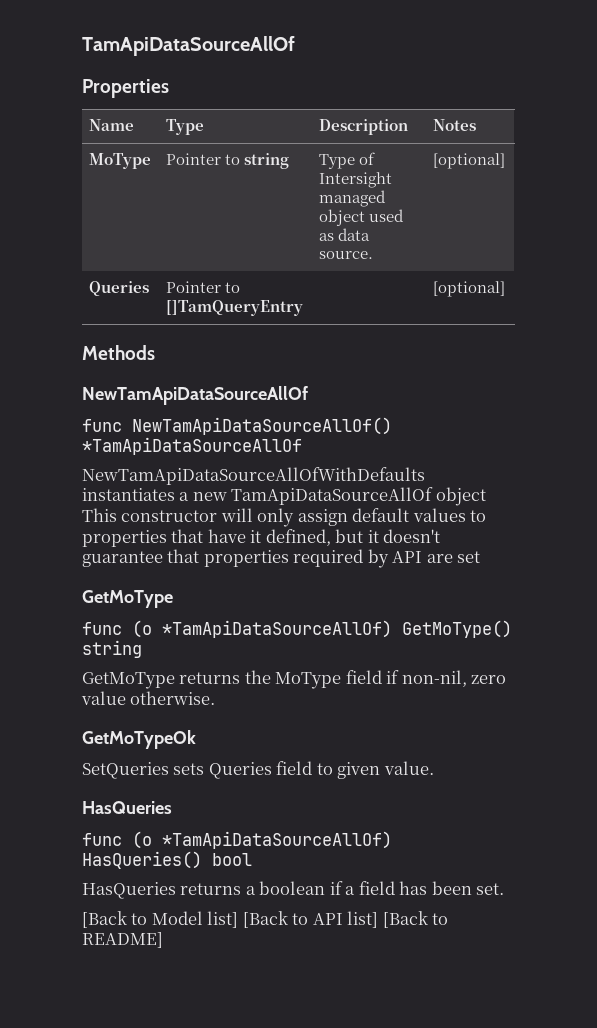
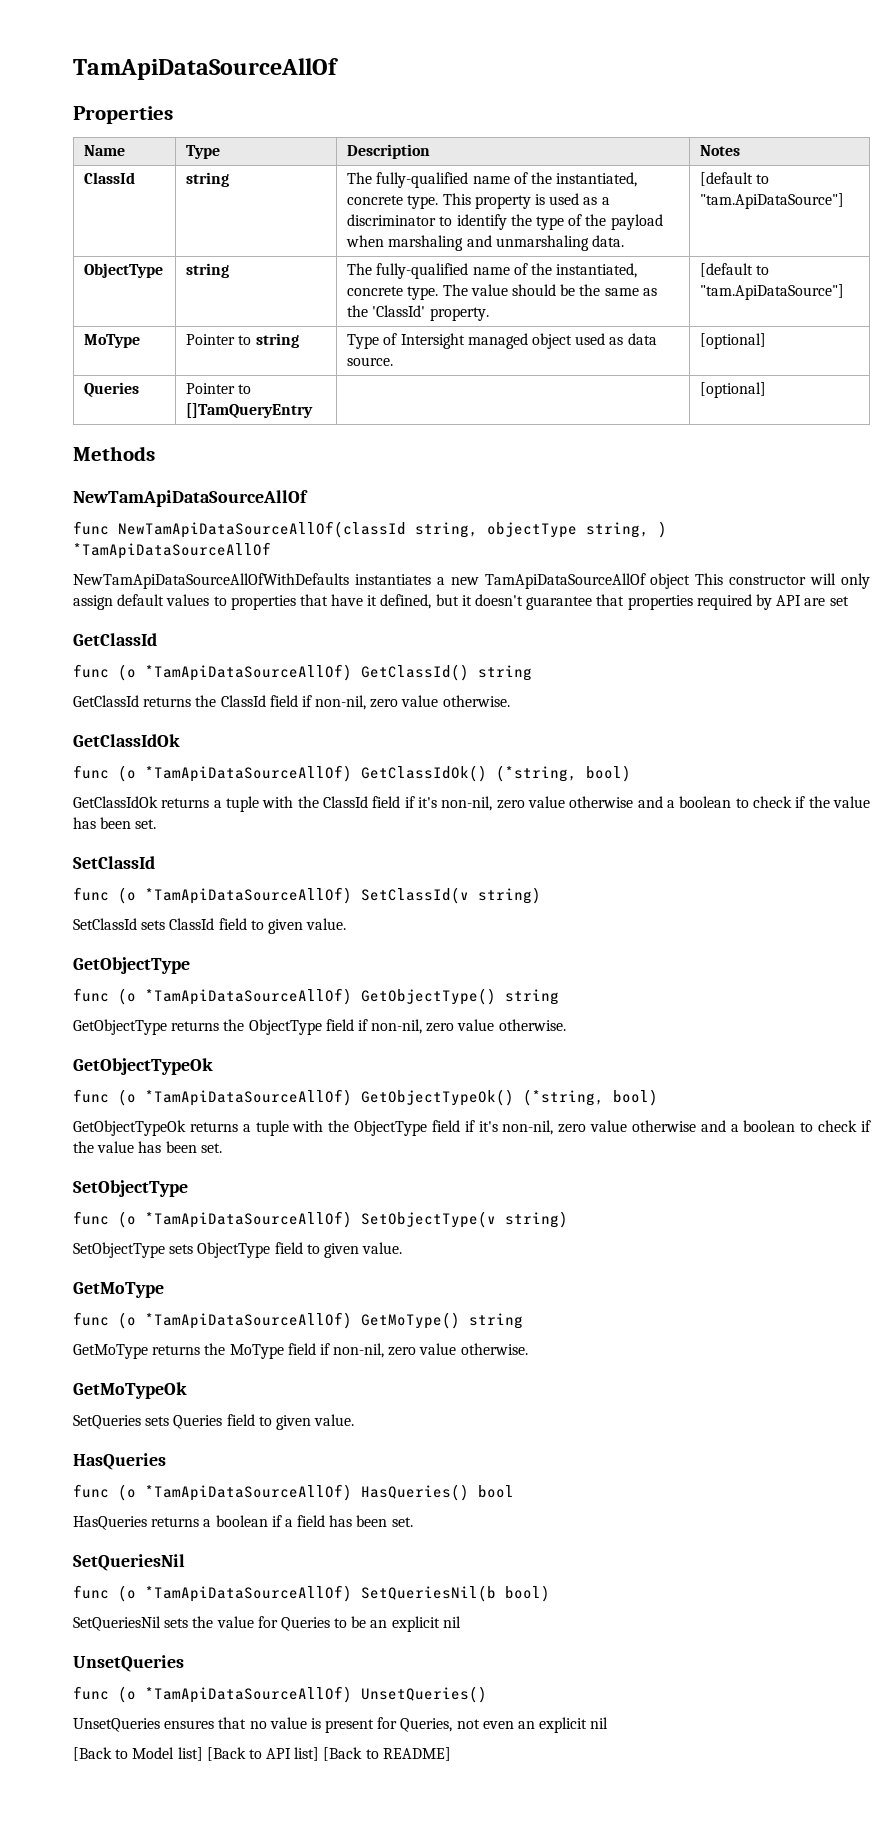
(477, 125) none -> [84,172,136,184] [186,172,230,187] [347,172,638,188] [347,193,610,209] [347,214,663,230] [346,235,624,251] [700,172,770,186] [700,193,845,209] [84,263,164,278] [186,263,230,278] [347,263,638,279] [347,284,657,300] [347,305,489,321] [700,263,770,277] [700,284,845,300] // ClassId | string | The fully-qualified name of the instantiated, concrete type. This property is used as a discriminator to identify the type of the payload when marshaling and unmarshaling data. | [default to "tam.ApiDataSource"] // ObjectType | string | The fully-qualified name of the instantiated, concrete type. The value should be the same as the 'ClassId' property. | [default to "tam.ApiDataSource"]
[132,417,392,435] NewTamApiDataSourceAllOf() -> [118,521,667,538] NewTamApiDataSourceAllOf(classId string, objectType string, )
(481, 557) none -> [73,633,157,646] [73,664,532,681] [73,695,510,710] [73,734,180,747] [73,765,631,782] [73,796,871,812] [73,817,157,829] [73,856,155,869] [73,887,541,904] [73,918,347,934] [73,957,190,974] [73,988,559,1005] [73,1019,566,1035] [73,1058,213,1075] [73,1089,658,1106] [73,1120,872,1136] [73,1141,222,1153] [73,1180,188,1197] [73,1211,568,1228] [73,1242,403,1258] // GetClassId // func (o *TamApiDataSourceAllOf) GetClassId() string // GetClassId returns the ClassId field if non-nil, zero value otherwise. // GetClassIdOk // func (o *TamApiDataSourceAllOf) GetClassIdOk() (*string, bool) // GetClassIdOk returns a tuple with the ClassId field if it's non-nil, zero value otherwise and a boolean to check if the value has been set. // SetClassId // func (o *TamApiDataSourceAllOf) SetClassId(v string) // SetClassId sets ClassId field to given value. // GetObjectType // func (o *TamApiDataSourceAllOf) GetObjectType() string // GetObjectType returns the ObjectType field if non-nil, zero value otherwise. // GetObjectTypeOk // func (o *TamApiDataSourceAllOf) GetObjectTypeOk() (*string, bool) // GetObjectTypeOk returns a tuple with the ObjectType field if it's non-nil, zero value otherwise and a boolean to check if the value has been set. // SetObjectType // func (o *TamApiDataSourceAllOf) SetObjectType(v string) // SetObjectType sets ObjectType field to given value.
(505, 889) none -> [73,1554,185,1571] [73,1585,550,1602] [73,1616,461,1632] [73,1655,184,1672] [73,1686,487,1703] [73,1717,609,1733] // SetQueriesNil // func (o *TamApiDataSourceAllOf) SetQueriesNil(b bool) // SetQueriesNil sets the value for Queries to be an explicit nil // UnsetQueries // func (o *TamApiDataSourceAllOf) UnsetQueries() // UnsetQueries ensures that no value is present for Queries, not even an explicit nil

